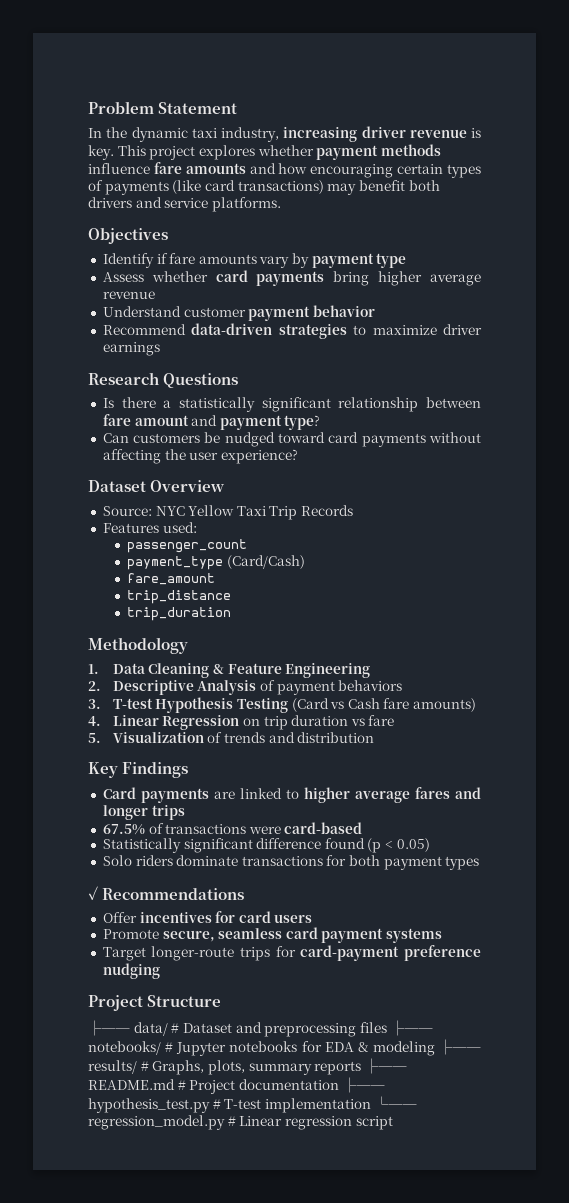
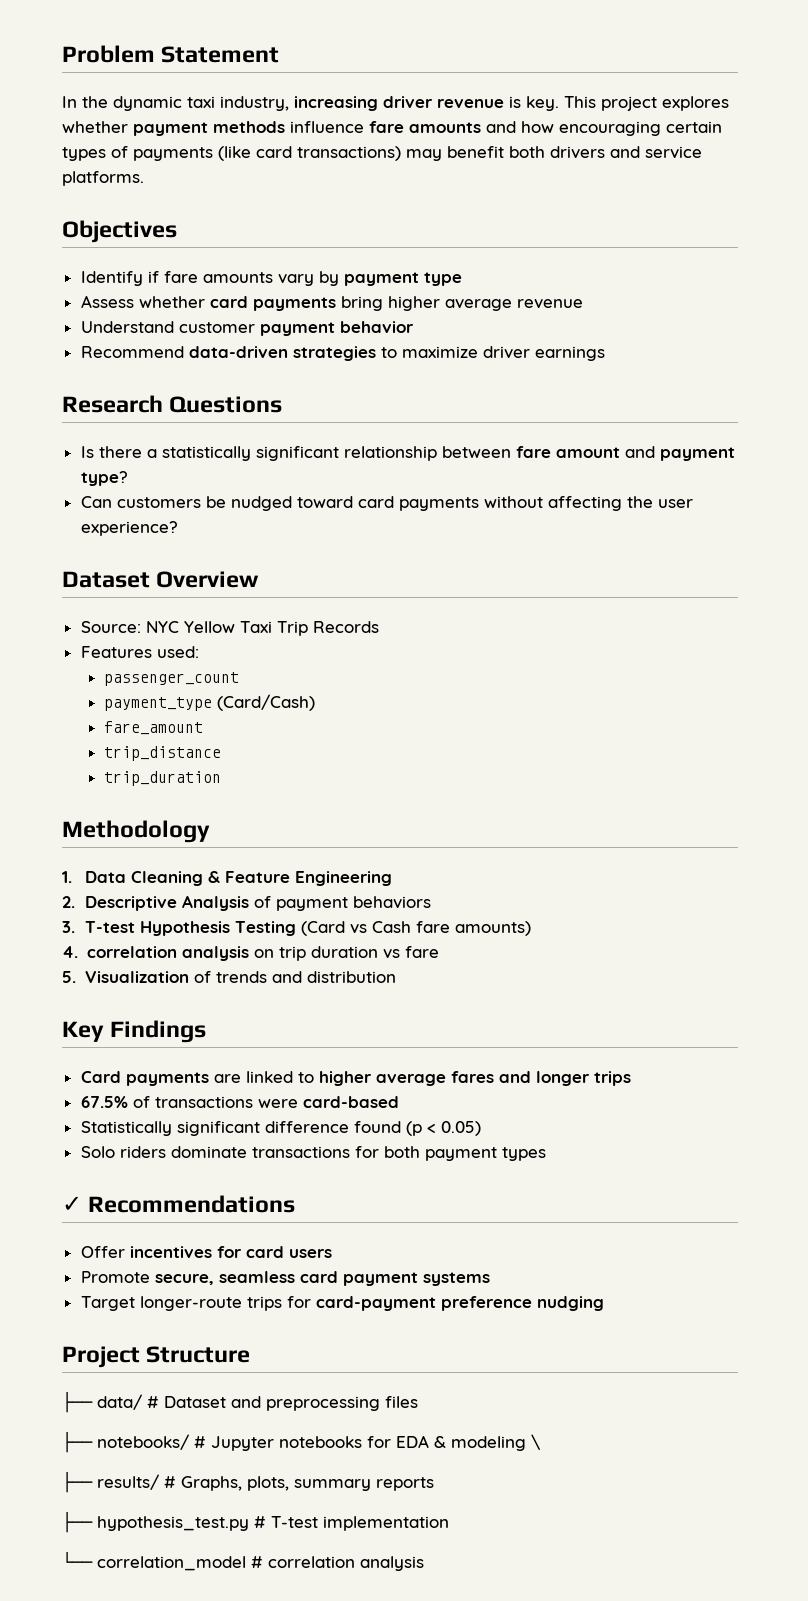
[112,715,240,730] Linear Regression -> [86,946,249,961] correlation analysis
(387, 1027) none -> (418, 1402) //
(435, 1048) none -> [531,1434,540,1450] \ //
[364,1058,407,1074] [88,1079,339,1094] ├── README.md # Project documentation -> (434, 1484) //
[374,1096,417,1109] [88,1115,393,1130] └── regression_model.py # Linear regression script -> [62,1552,424,1571] // └── correlation_model # correlation analysis

